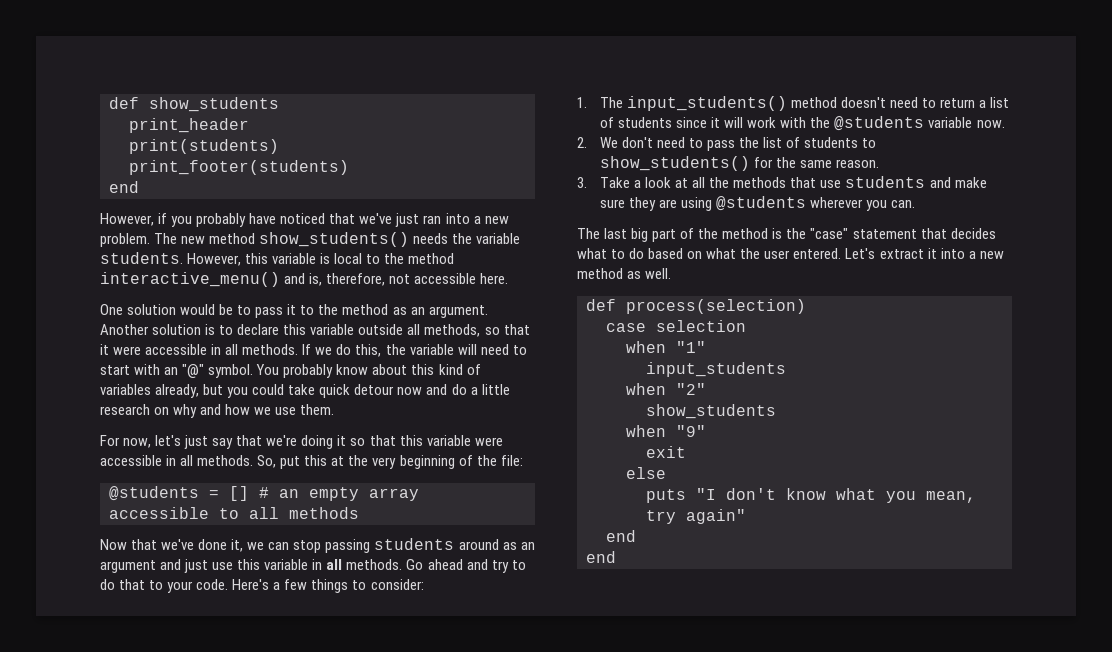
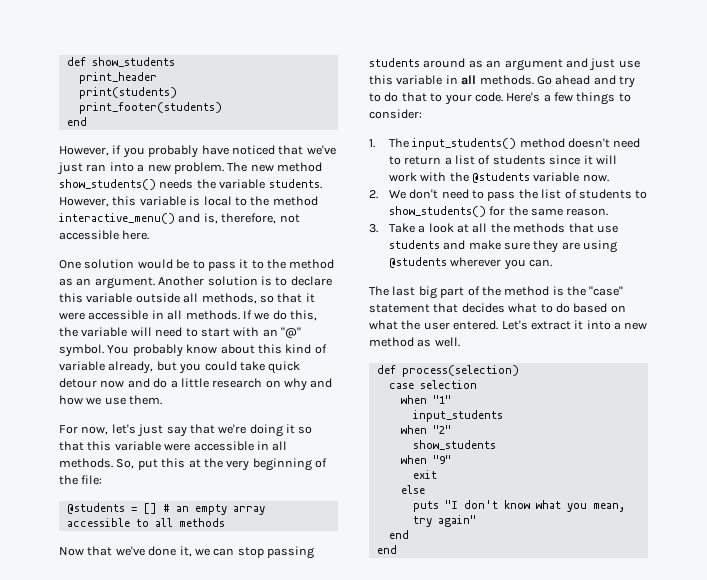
[100,384,151,395] variables -> [59,361,105,371] variable

